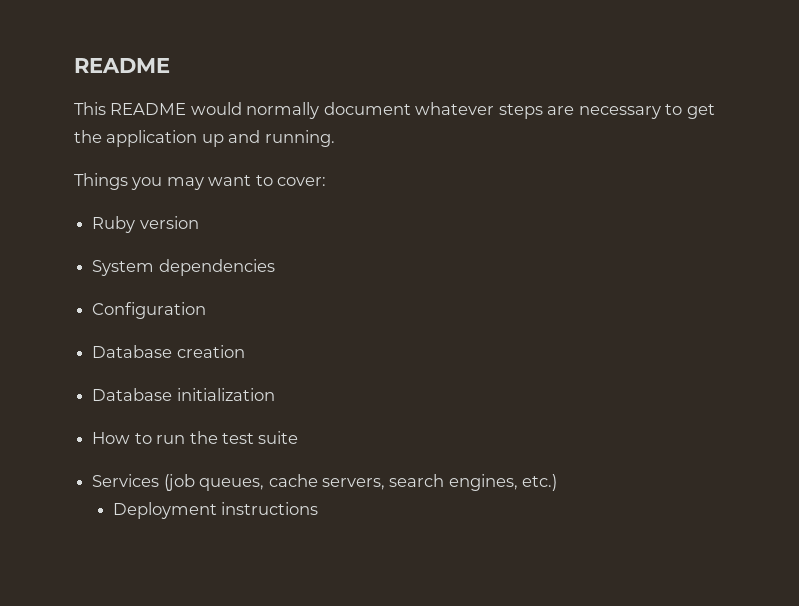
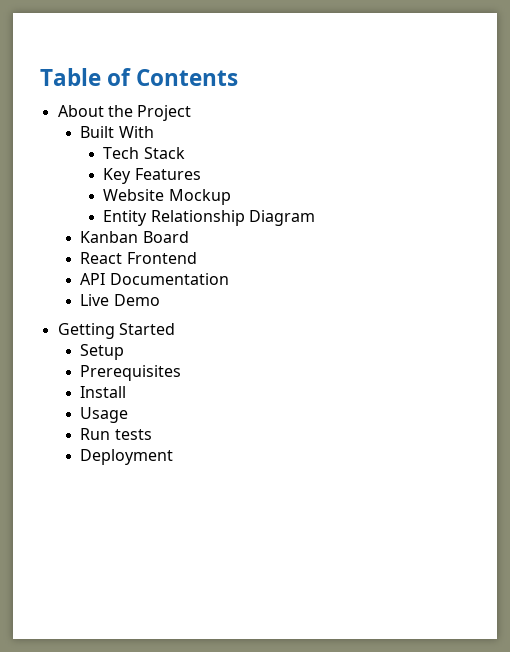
[74,58,170,73] [74,102,715,119] [74,130,335,147] [74,173,327,190] [92,216,199,233] [92,259,275,276] [92,302,207,319] [92,345,245,358] [92,388,275,401] [92,431,299,444] [92,474,558,491] README // This README would normally document whatever steps are necessary to get the application up and running. // Things you may want to cover: // Ruby version // System dependencies // Configuration // Database creation // Database initialization // How to run the test suite // Services (job queues, cache servers, search engines, etc.) -> [40,68,239,86] [57,105,192,121] [80,126,154,138] [103,147,185,159] [103,168,201,184] [103,189,231,205] [103,210,316,226] [80,231,189,243] [80,252,197,264] [80,273,229,285] [80,294,160,306] [57,323,175,339] [80,344,125,360] [80,365,182,381] [80,386,127,398] [80,407,129,423] [80,428,152,440] Table of Contents // About the Project // Built With // Tech Stack // Key Features // Website Mockup // Entity Relationship Diagram // Kanban Board // React Frontend // API Documentation // Live Demo // Getting Started // Setup // Prerequisites // Install // Usage // Run tests
[221,502,319,515] instructions -> (174, 457) none

